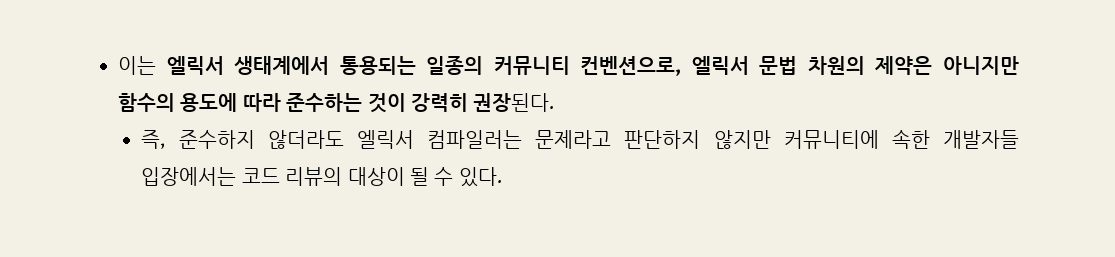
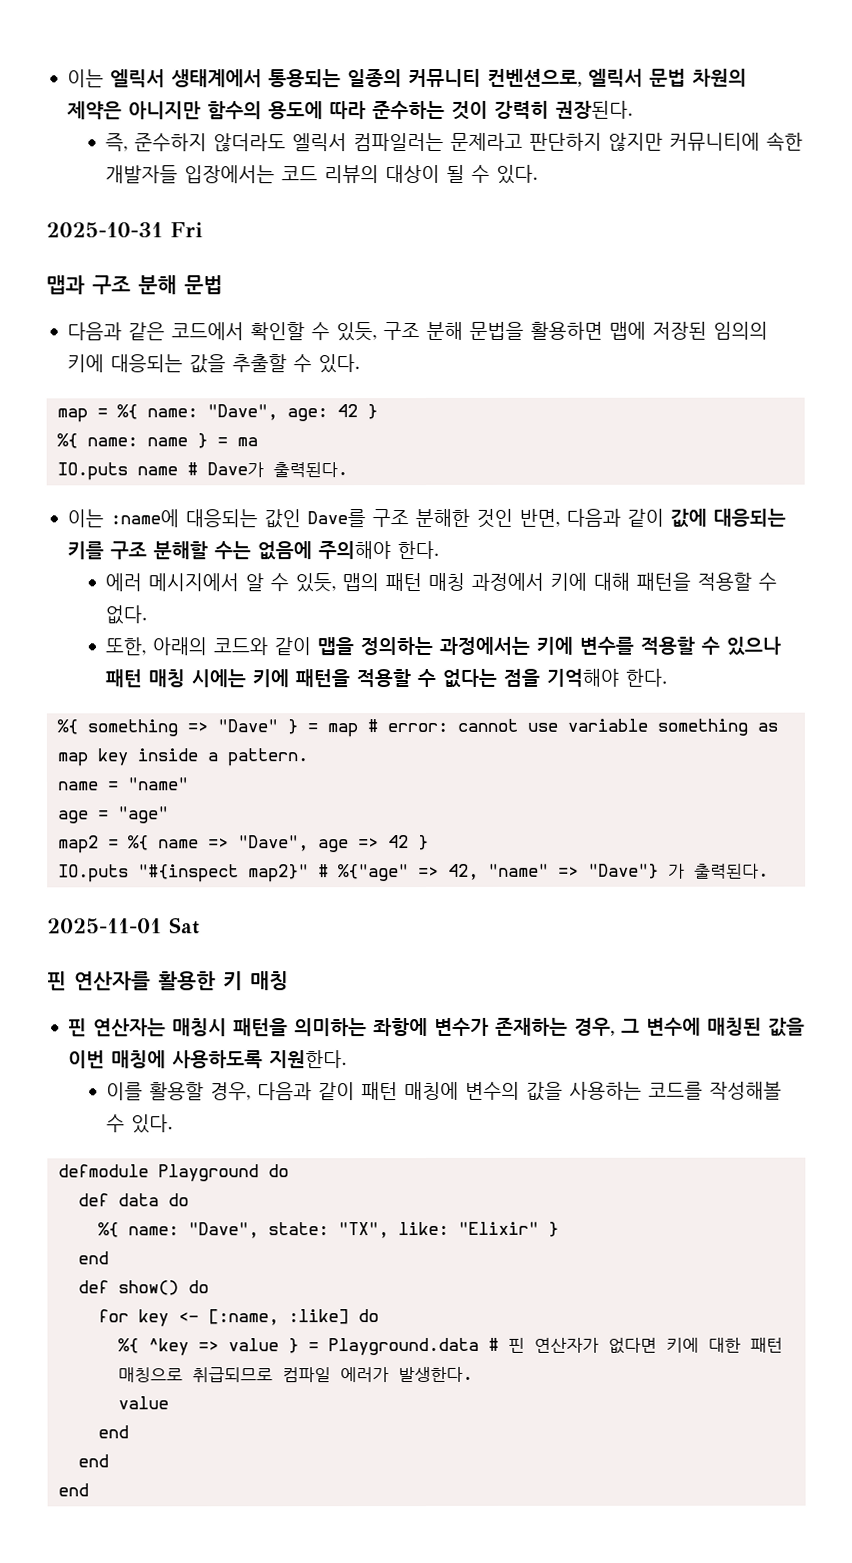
(502, 177) none -> [46,222,203,238] [46,275,223,295] [66,321,768,342] [66,354,360,374] [57,404,379,423] [57,433,259,449] [57,462,349,481] [66,508,786,529] [66,540,439,561] [104,572,777,593] [104,605,147,625] [104,636,781,656] [104,668,667,688] [57,718,779,738] [57,748,309,767] [57,777,190,791] [58,806,170,824] [58,834,430,854] [58,863,770,883] [47,917,200,935] [47,971,289,991] [67,1017,805,1037] [67,1050,347,1069] [105,1081,782,1101] [105,1114,173,1134] [58,1164,290,1182] [78,1193,190,1207] [98,1221,560,1239] [78,1251,110,1265] [78,1280,210,1296] [98,1309,380,1327] [118,1337,784,1356] [118,1366,474,1383] [118,1396,170,1410] [98,1425,130,1439] [78,1454,110,1468] [58,1483,90,1497] // 2025-10-31 Fri // 맵과 구조 분해 문법 // 다음과 같은 코드에서 확인할 수 있듯, 구조 분해 문법을 활용하면 맵에 저장된 임의의 키에 대응되는 값을 추출할 수 있다. // map = %{ name: "Dave", age: 42 } // %{ name: name } = ma // IO.puts name # Dave가 출력된다. // 이는 :name에 대응되는 값인 Dave를 구조 분해한 것인 반면, 다음과 같이 값에 대응되는 키를 구조 분해할 수는 없음에 주의해야 한다. // 에러 메시지에서 알 수 있듯, 맵의 패턴 매칭 과정에서 키에 대해 패턴을 적용할 수 없다. // 또한, 아래의 코드와 같이 맵을 정의하는 과정에서는 키에 변수를 적용할 수 있으나 패턴 매칭 시에는 키에 패턴을 적용할 수 없다는 점을 기억해야 한다. // %{ something => "Dave" } = map # error: cannot use variable something as map key inside a pattern. // name = "name" // age = "age" // map2 = %{ name => "Dave", age => 42 } // IO.puts "#{inspect map2}" # %{"age" => 42, "name" => "Dave"} 가 출력된다. // 2025-11-01 Sat // 핀 연산자를 활용한 키 매칭 // 핀 연산자는 매칭시 패턴을 의미하는 좌항에 변수가 존재하는 경우, 그 변수에 매칭된 값을 이번 매칭에 사용하도록 지원한다. // 이를 활용할 경우, 다음과 같이 패턴 매칭에 변수의 값을 사용하는 코드를 작성해볼 수 있다. // defmodule Playground do // def data do // %{ name: "Dave", state: "TX", like: "Elixir" } // end // def show() do // for key <- [:name, :like] do // %{ ^key => value } = Playground.data # 핀 연산자가 없다면 키에 대한 패턴 매칭으로 취급되므로 컴파일 에러가 발생한다. // value // end // end // end

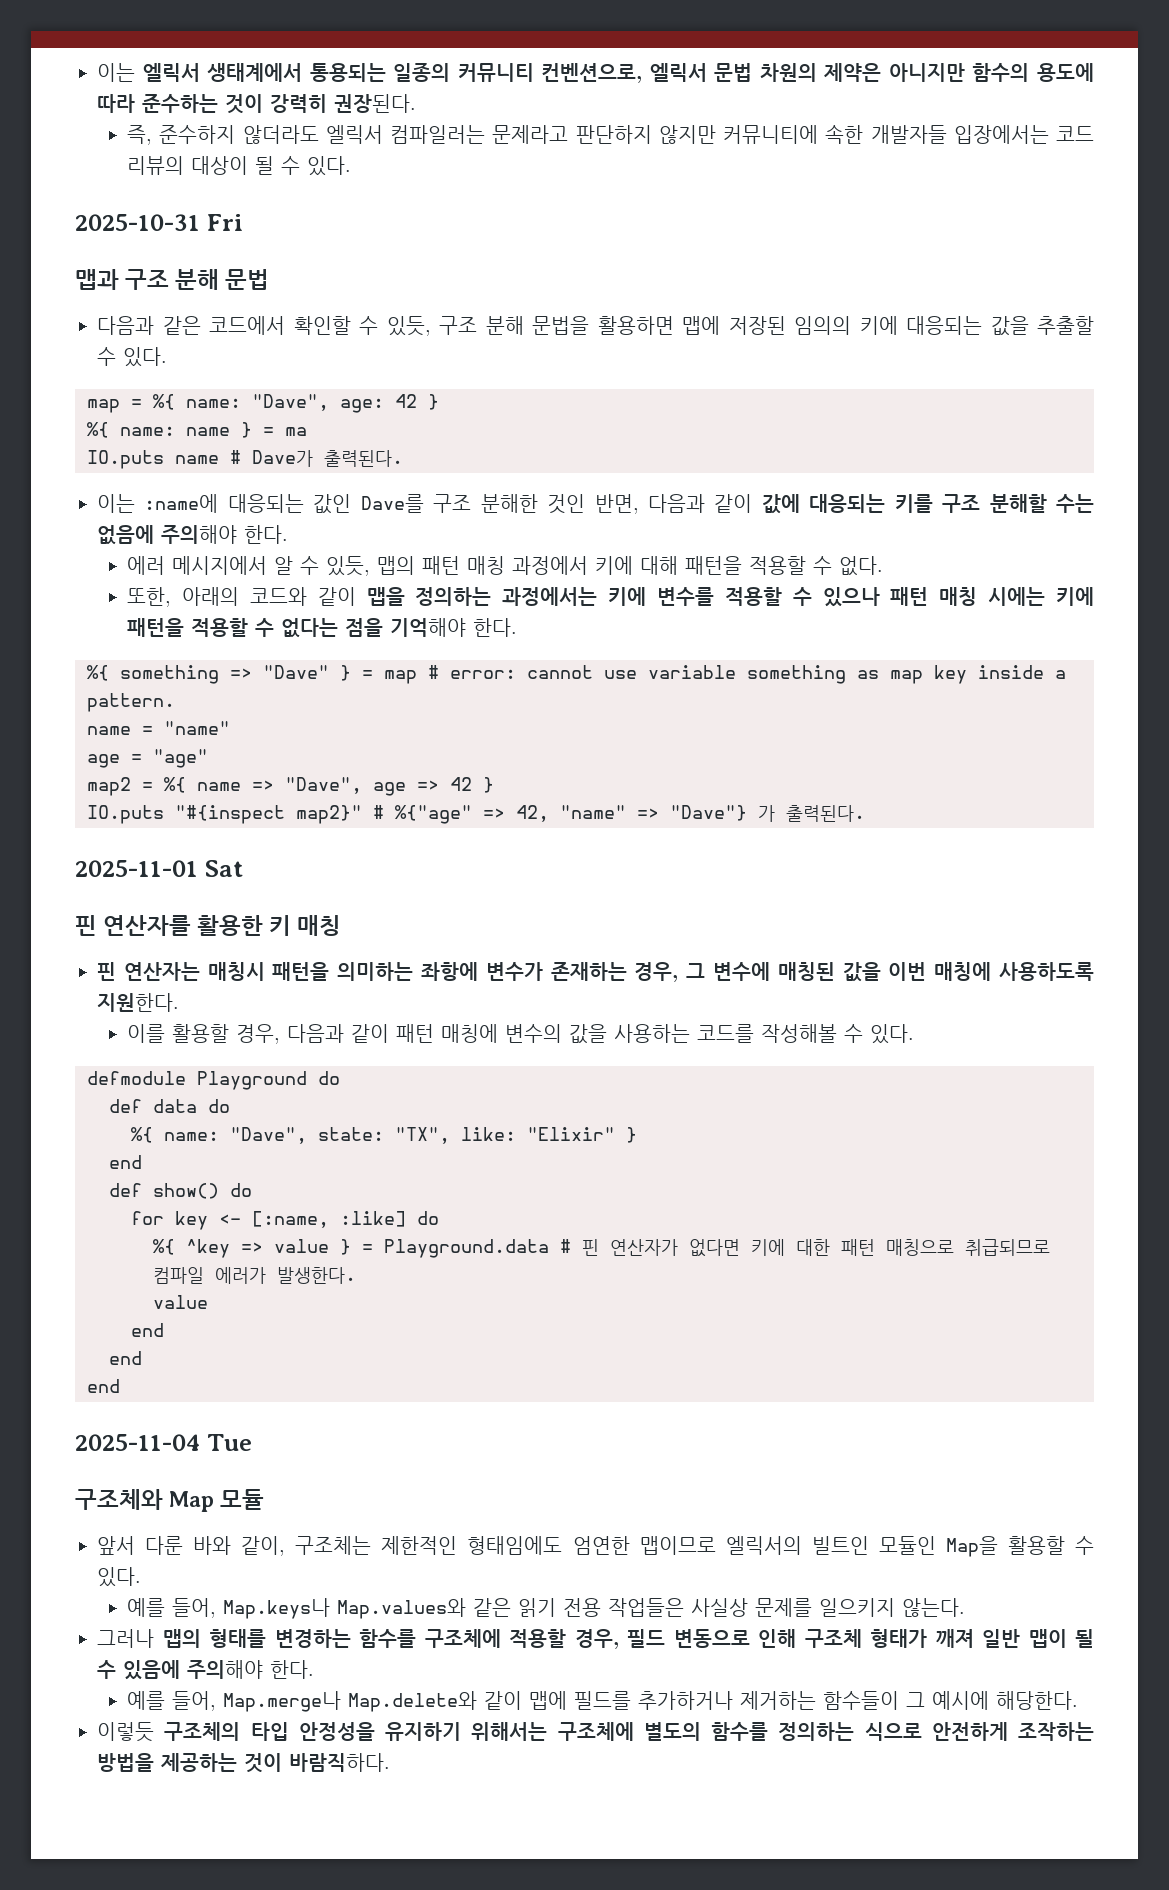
(90, 1490) none -> [75,1434,252,1451] [75,1489,265,1512] [97,1536,1094,1557] [97,1567,141,1587] [127,1598,966,1619] [97,1629,1094,1649] [97,1660,314,1680] [127,1691,1079,1712] [97,1722,1094,1742] [97,1753,390,1773] // 2025-11-04 Tue // 구조체와 Map 모듈 // 앞서 다룬 바와 같이, 구조체는 제한적인 형태임에도 엄연한 맵이므로 엘릭서의 빌트인 모듈인 Map을 활용할 수 있다. // 예를 들어, Map.keys나 Map.values와 같은 읽기 전용 작업들은 사실상 문제를 일으키지 않는다. // 그러나 맵의 형태를 변경하는 함수를 구조체에 적용할 경우, 필드 변동으로 인해 구조체 형태가 깨져 일반 맵이 될 수 있음에 주의해야 한다. // 예를 들어, Map.merge나 Map.delete와 같이 맵에 필드를 추가하거나 제거하는 함수들이 그 예시에 해당한다. // 이렇듯 구조체의 타입 안정성을 유지하기 위해서는 구조체에 별도의 함수를 정의하는 식으로 안전하게 조작하는 방법을 제공하는 것이 바람직하다.

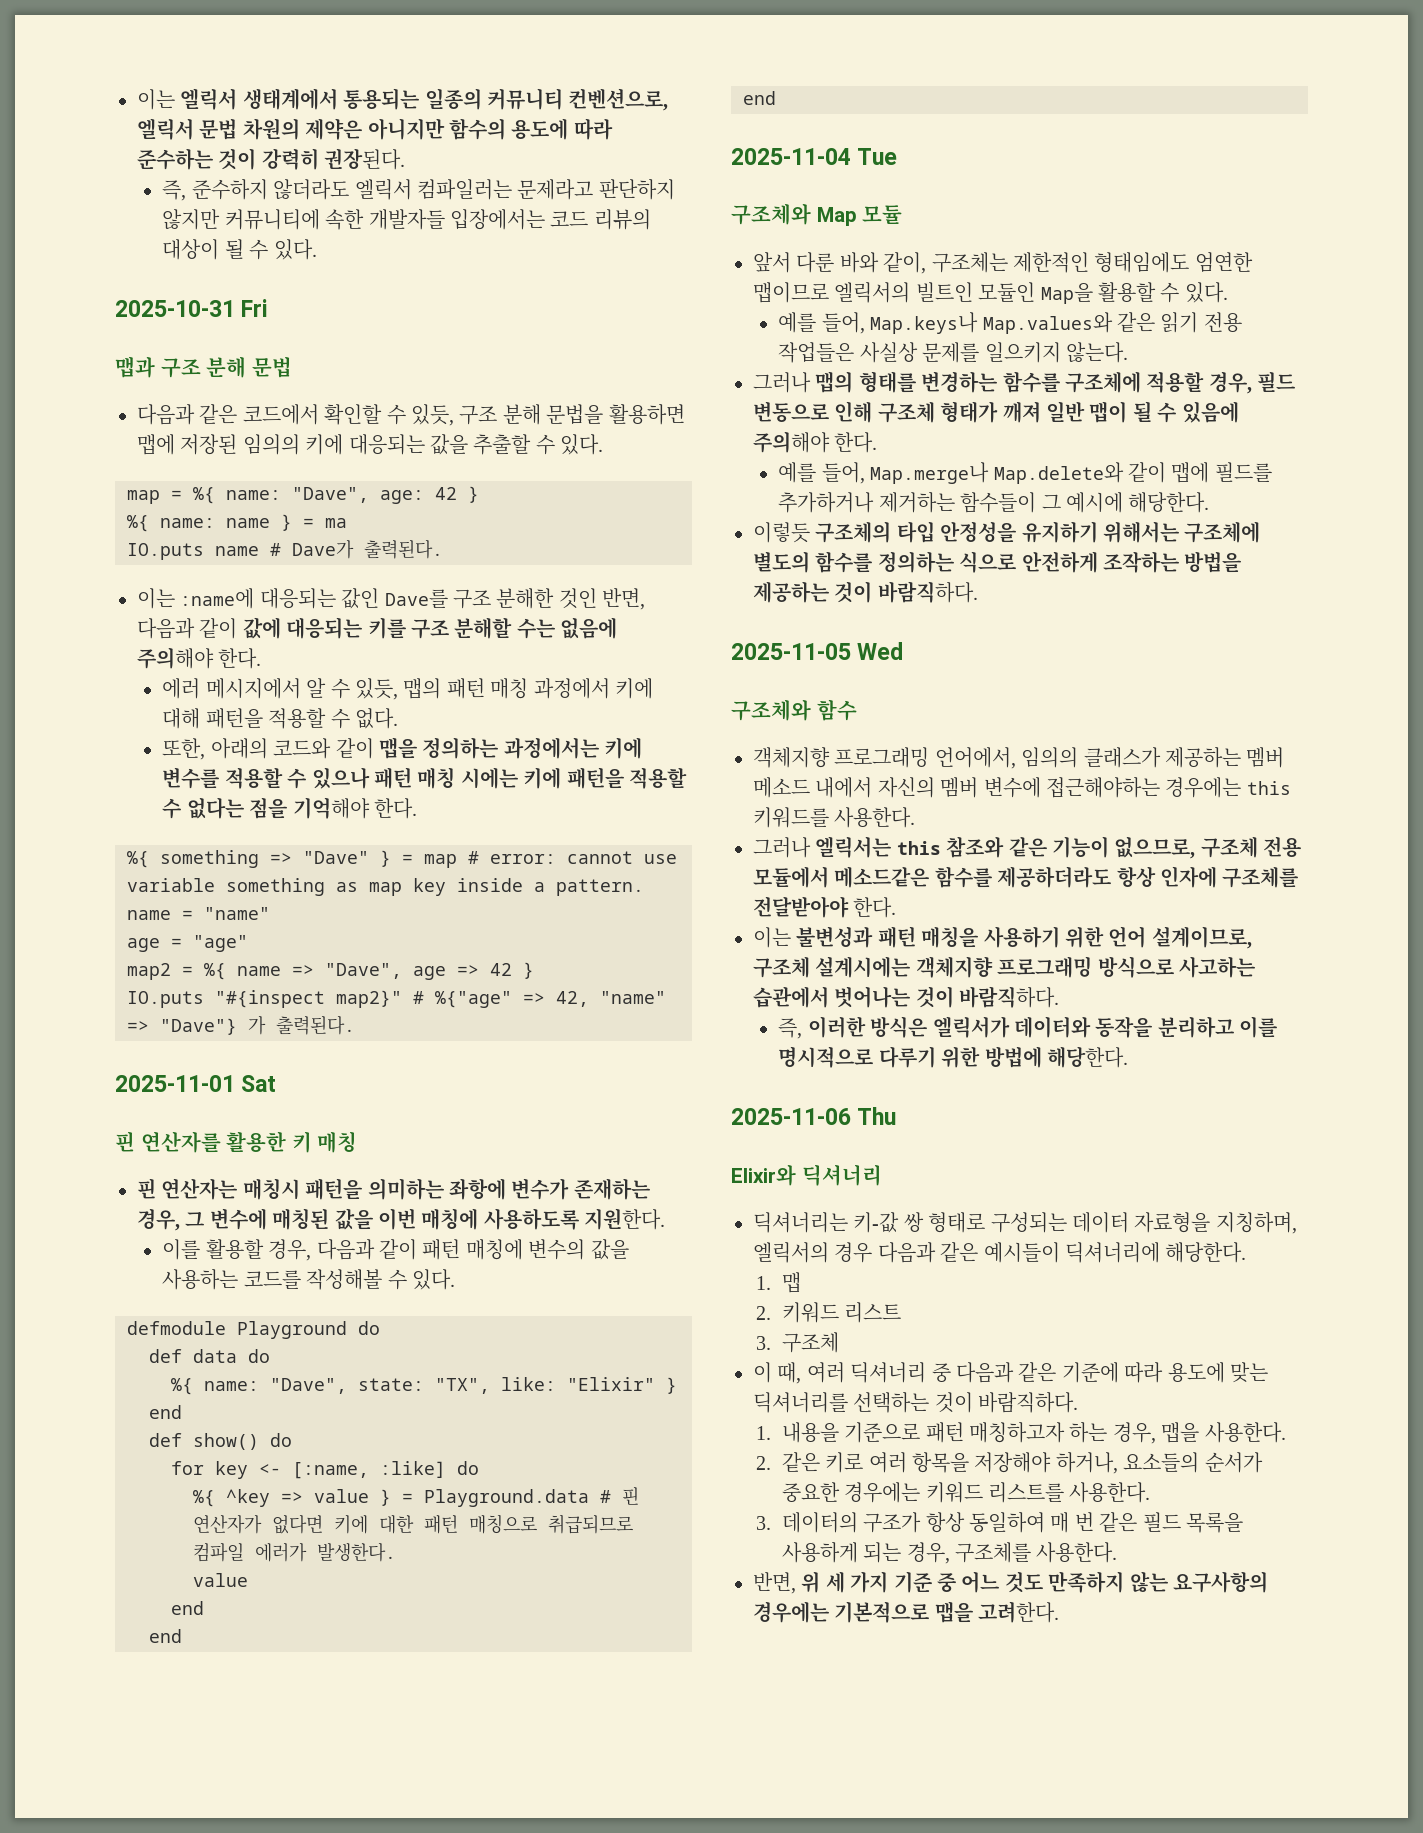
(390, 1762) none -> [731,642,904,660] [731,699,857,721] [753,747,1285,769] [753,777,1291,798] [753,807,916,828] [753,836,1302,859] [753,866,1299,888] [753,896,897,918] [753,926,1252,949] [753,956,1255,978] [753,986,1060,1008] [778,1016,1278,1039] [778,1046,1128,1068] [731,1107,897,1125] [731,1164,882,1186] [753,1212,1297,1234] [753,1242,1247,1263] [756,1272,801,1293] [756,1302,902,1323] [756,1332,839,1353] [753,1362,1268,1384] [753,1392,1079,1413] [756,1422,1286,1444] [756,1452,1263,1474] [781,1482,1151,1503] [756,1512,1243,1533] [781,1542,1118,1564] [753,1571,1268,1594] [753,1601,1060,1623] // 2025-11-05 Wed // 구조체와 함수 // 객체지향 프로그래밍 언어에서, 임의의 클래스가 제공하는 멤버 메소드 내에서 자신의 멤버 변수에 접근해야하는 경우에는 this 키워드를 사용한다. // 그러나 엘릭서는 this 참조와 같은 기능이 없으므로, 구조체 전용 모듈에서 메소드같은 함수를 제공하더라도 항상 인자에 구조체를 전달받아야 한다. // 이는 불변성과 패턴 매칭을 사용하기 위한 언어 설계이므로, 구조체 설계시에는 객체지향 프로그래밍 방식으로 사고하는 습관에서 벗어나는 것이 바람직하다. // 즉, 이러한 방식은 엘릭서가 데이터와 동작을 분리하고 이를 명시적으로 다루기 위한 방법에 해당한다. // 2025-11-06 Thu // Elixir와 딕셔너리 // 딕셔너리는 키-값 쌍 형태로 구성되는 데이터 자료형을 지칭하며, 엘릭서의 경우 다음과 같은 예시들이 딕셔너리에 해당한다. // 1. 맵 // 2. 키워드 리스트 // 3. 구조체 // 이 때, 여러 딕셔너리 중 다음과 같은 기준에 따라 용도에 맞는 딕셔너리를 선택하는 것이 바람직하다. // 1. 내용을 기준으로 패턴 매칭하고자 하는 경우, 맵을 사용한다. // 2. 같은 키로 여러 항목을 저장해야 하거나, 요소들의 순서가 중요한 경우에는 키워드 리스트를 사용한다. // 3. 데이터의 구조가 항상 동일하여 매 번 같은 필드 목록을 사용하게 되는 경우, 구조체를 사용한다. // 반면, 위 세 가지 기준 중 어느 것도 만족하지 않는 요구사항의 경우에는 기본적으로 맵을 고려한다.

